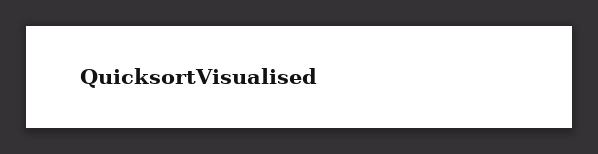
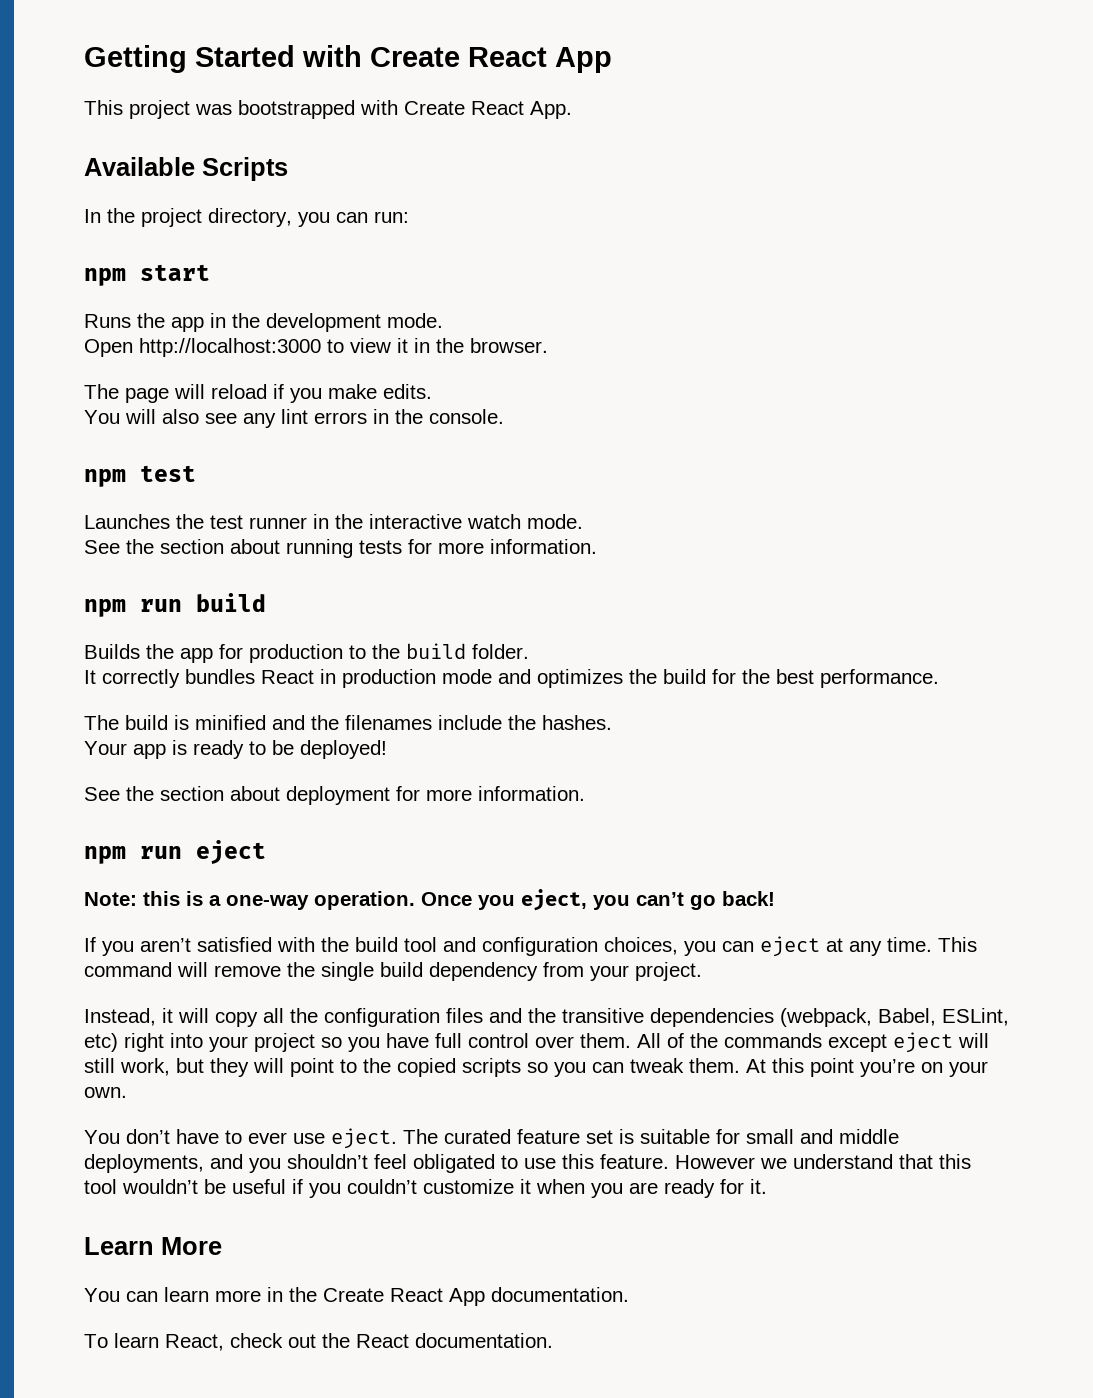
[80,68,317,88] QuicksortVisualised -> [84,45,612,73] [84,100,572,119] [84,157,288,181] [84,208,409,227] [84,264,210,286] [84,313,443,332] [84,338,548,357] [84,384,432,403] [84,409,504,428] [84,465,196,487] [84,514,583,529] [84,539,597,558] [84,593,266,617] [84,643,529,663] [84,669,939,688] [84,715,612,730] [84,740,387,759] [84,786,585,805] [84,840,266,864] [84,889,775,911] [84,936,977,957] [84,962,702,981] [84,1008,1009,1027] [84,1032,989,1053] [84,1058,988,1077] [84,1087,127,1098] [84,1128,899,1149] [84,1154,971,1173] [84,1179,767,1198] [84,1237,222,1255] [84,1287,629,1306] [84,1333,553,1351] Getting Started with Create React App // This project was bootstrapped with Create React App. // Available Scripts // In the project directory, you can run: // npm start // Runs the app in the development mode. // Open http://localhost:3000 to view it in the browser. // The page will reload if you make edits. // You will also see any lint errors in the console. // npm test // Launches the test runner in the interactive watch mode. // See the section about running tests for more information. // npm run build // Builds the app for production to the build folder. // It correctly bundles React in production mode and optimizes the build for the best performance. // The build is minified and the filenames include the hashes. // Your app is ready to be deployed! // See the section about deployment for more information. // npm run eject // Note: this is a one-way operation. Once you eject, you can’t go back! // If you aren’t satisfied with the build tool and configuration choices, you can eject at any time. This command will remove the single build dependency from your project. // Instead, it will copy all the configuration files and the transitive dependencies (webpack, Babel, ESLint, etc) right into your project so you have full control over them. All of the commands except eject will still work, but they will point to the copied scripts so you can tweak them. At this point you’re on your own. // You don’t have to ever use eject. The curated feature set is suitable for small and middle deployments, and you shouldn’t feel obligated to use this feature. However we understand that this tool wouldn’t be useful if you couldn’t customize it when you are ready for it. // Learn More // You can learn more in the Create React App documentation. // To learn React, check out the React documentation.

